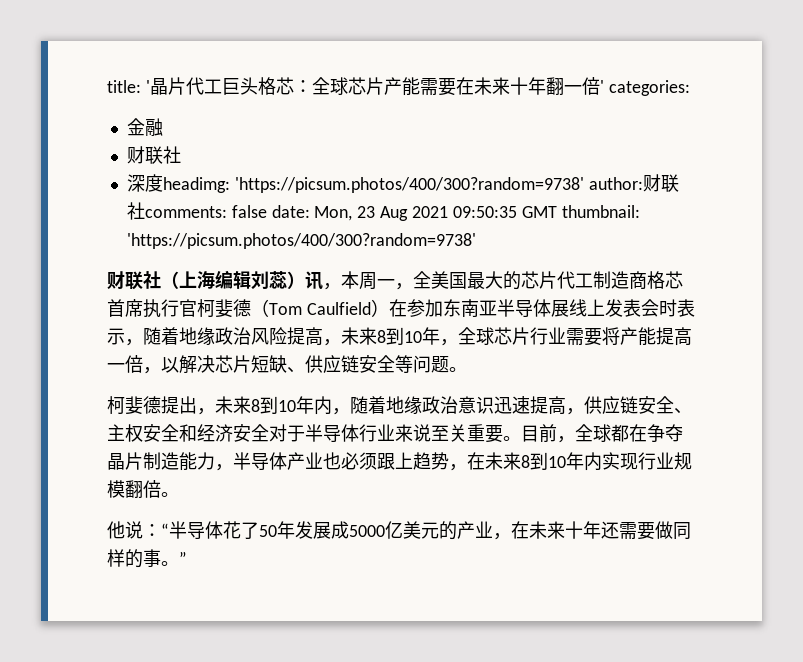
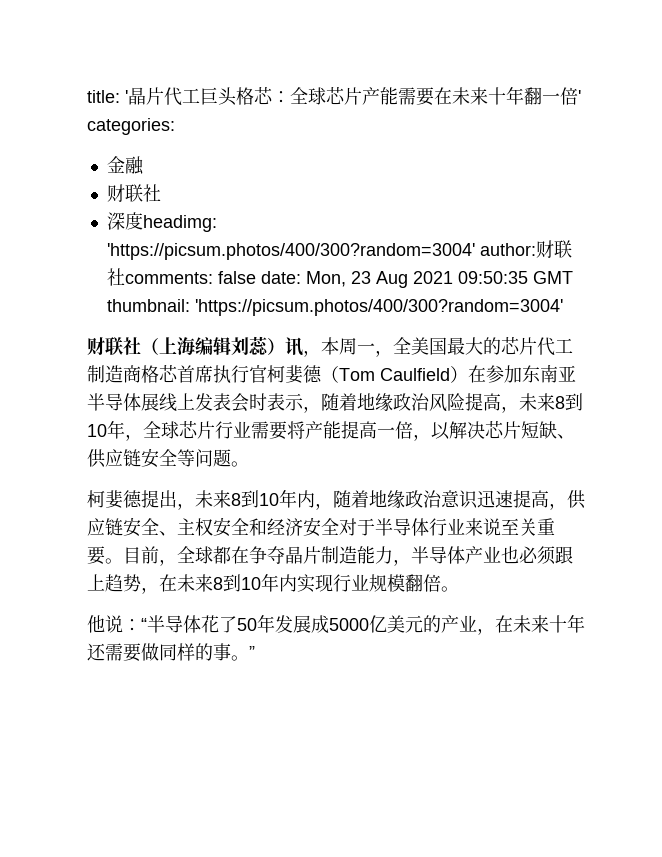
[234,177,584,193] 'https://picsum.photos/400/300?random=9738' -> [106,243,475,260] 'https://picsum.photos/400/300?random=3004'
[126,233,476,249] 'https://picsum.photos/400/300?random=9738' -> [194,299,563,316] 'https://picsum.photos/400/300?random=3004'

